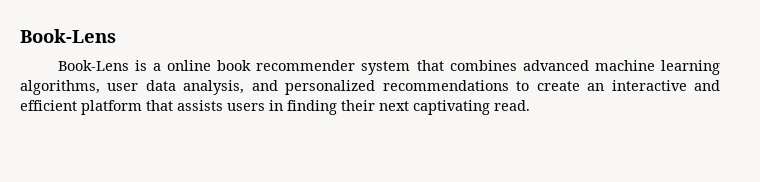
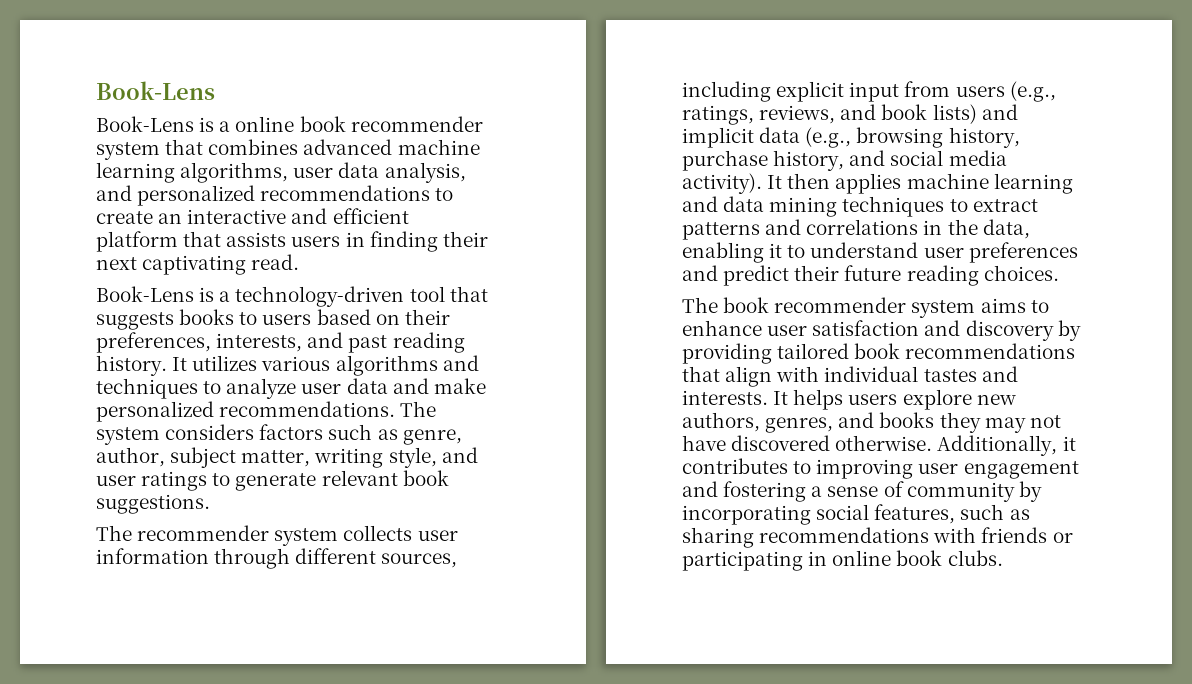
(530, 105) none -> [96,286,488,307] [96,309,450,330] [96,332,465,353] [96,355,479,376] [96,378,486,399] [96,401,437,422] [96,424,462,445] [96,447,478,468] [96,470,449,491] [96,494,210,514] [96,525,458,546] [96,548,458,569] [682,81,1056,102] [682,104,1018,125] [682,127,1020,148] [682,150,1007,171] [682,173,1073,194] [682,196,1038,217] [682,219,1030,240] [682,242,1078,263] [682,265,1059,286] [682,297,1049,318] [682,320,1081,341] [682,343,1076,364] [682,366,1018,387] [682,389,1016,410] [682,412,1061,433] [682,435,1076,456] [682,458,1079,479] [682,481,1042,502] [682,504,1030,525] [682,527,1073,548] [682,550,1003,571] // Book-Lens is a technology-driven tool that suggests books to users based on their preferences, interests, and past reading history. It utilizes various algorithms and techniques to analyze user data and make personalized recommendations. The system considers factors such as genre, author, subject matter, writing style, and user ratings to generate relevant book suggestions. // The recommender system collects user information through different sources, including explicit input from users (e.g., ratings, reviews, and book lists) and implicit data (e.g., browsing history, purchase history, and social media activity). It then applies machine learning and data mining techniques to extract patterns and correlations in the data, enabling it to understand user preferences and predict their future reading choices. // The book recommender system aims to enhance user satisfaction and discovery by providing tailored book recommendations that align with individual tastes and interests. It helps users explore new authors, genres, and books they may not have discovered otherwise. Additionally, it contributes to improving user engagement and fostering a sense of community by incorporating social features, such as sharing recommendations with friends or participating in online book clubs.

